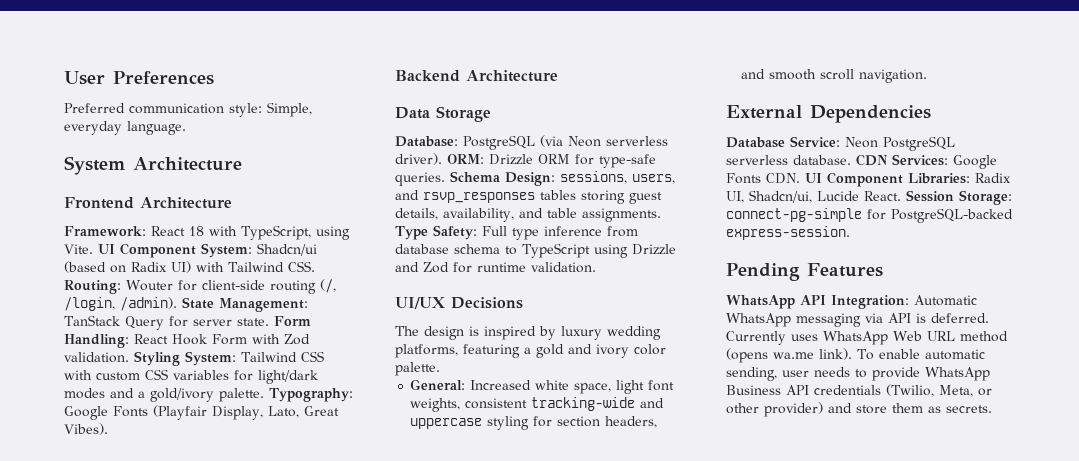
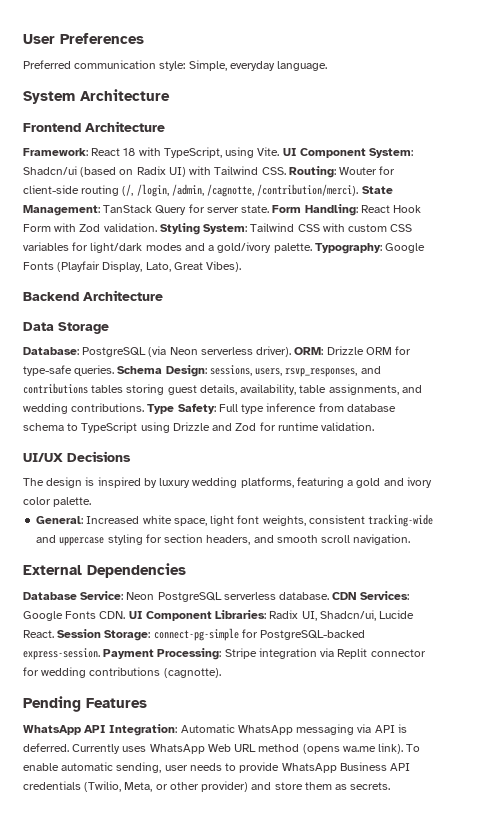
[120,297,177,311] /admin). -> [171,184,359,197] /admin, /cagnotte, /contribution/merci).
[395,190,535,203] and rsvp_responses -> [285,366,381,377] [23,383,88,394] rsvp_responses, and contributions
[518,208,661,222] and table assignments. -> [299,384,422,395] [23,403,145,414] table assignments, and wedding contributions.
(850, 233) none -> [103,648,426,660] [23,667,221,678] Payment Processing: Stripe integration via Replit connector for wedding contributions (cagnotte).

